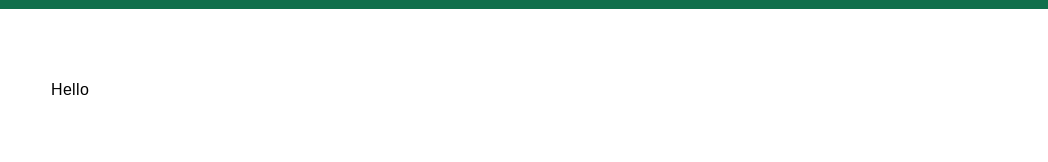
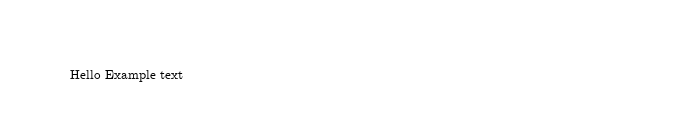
(89, 89) none -> [105,70,183,82] Example text

